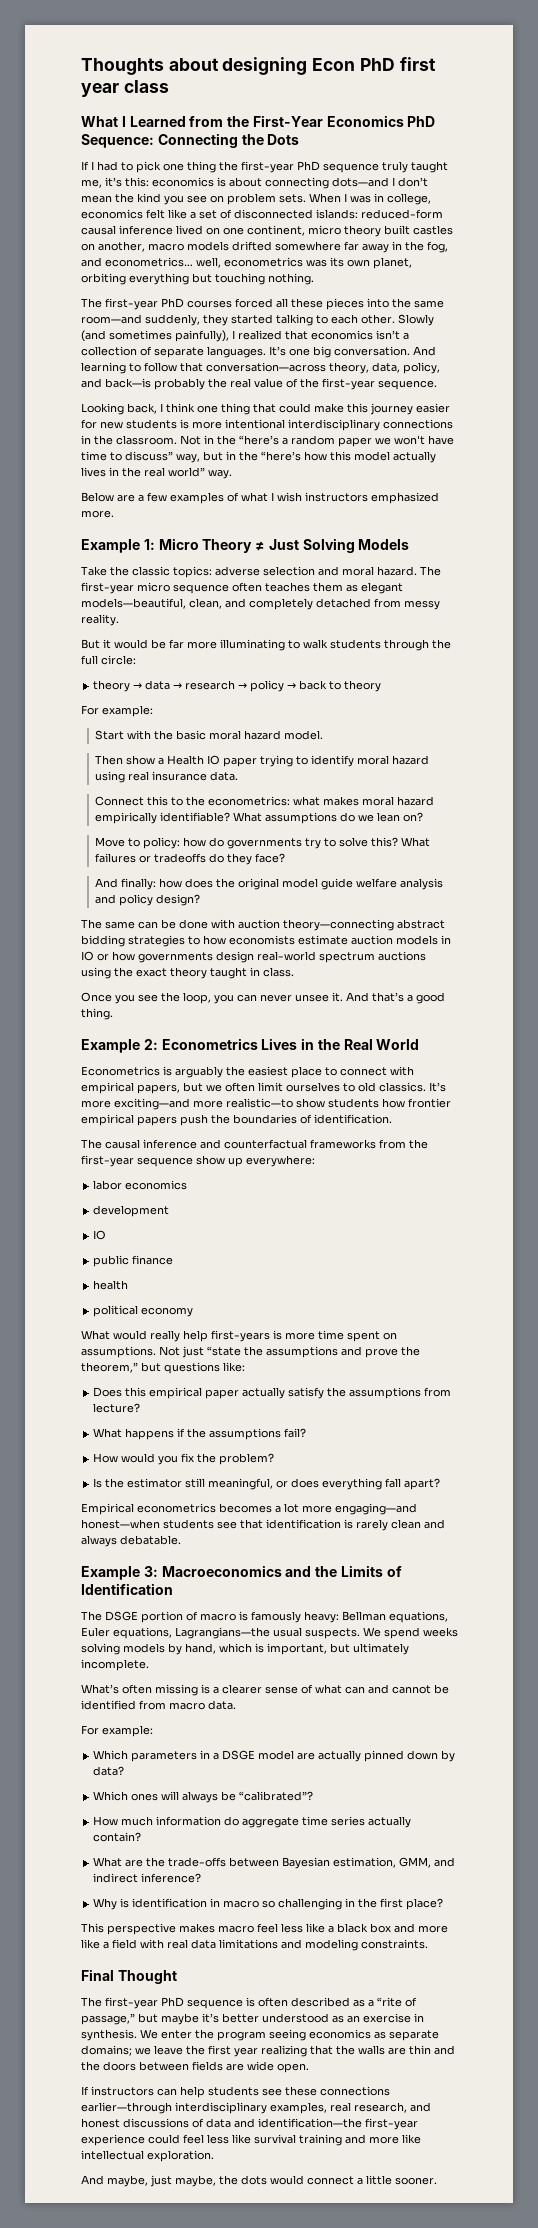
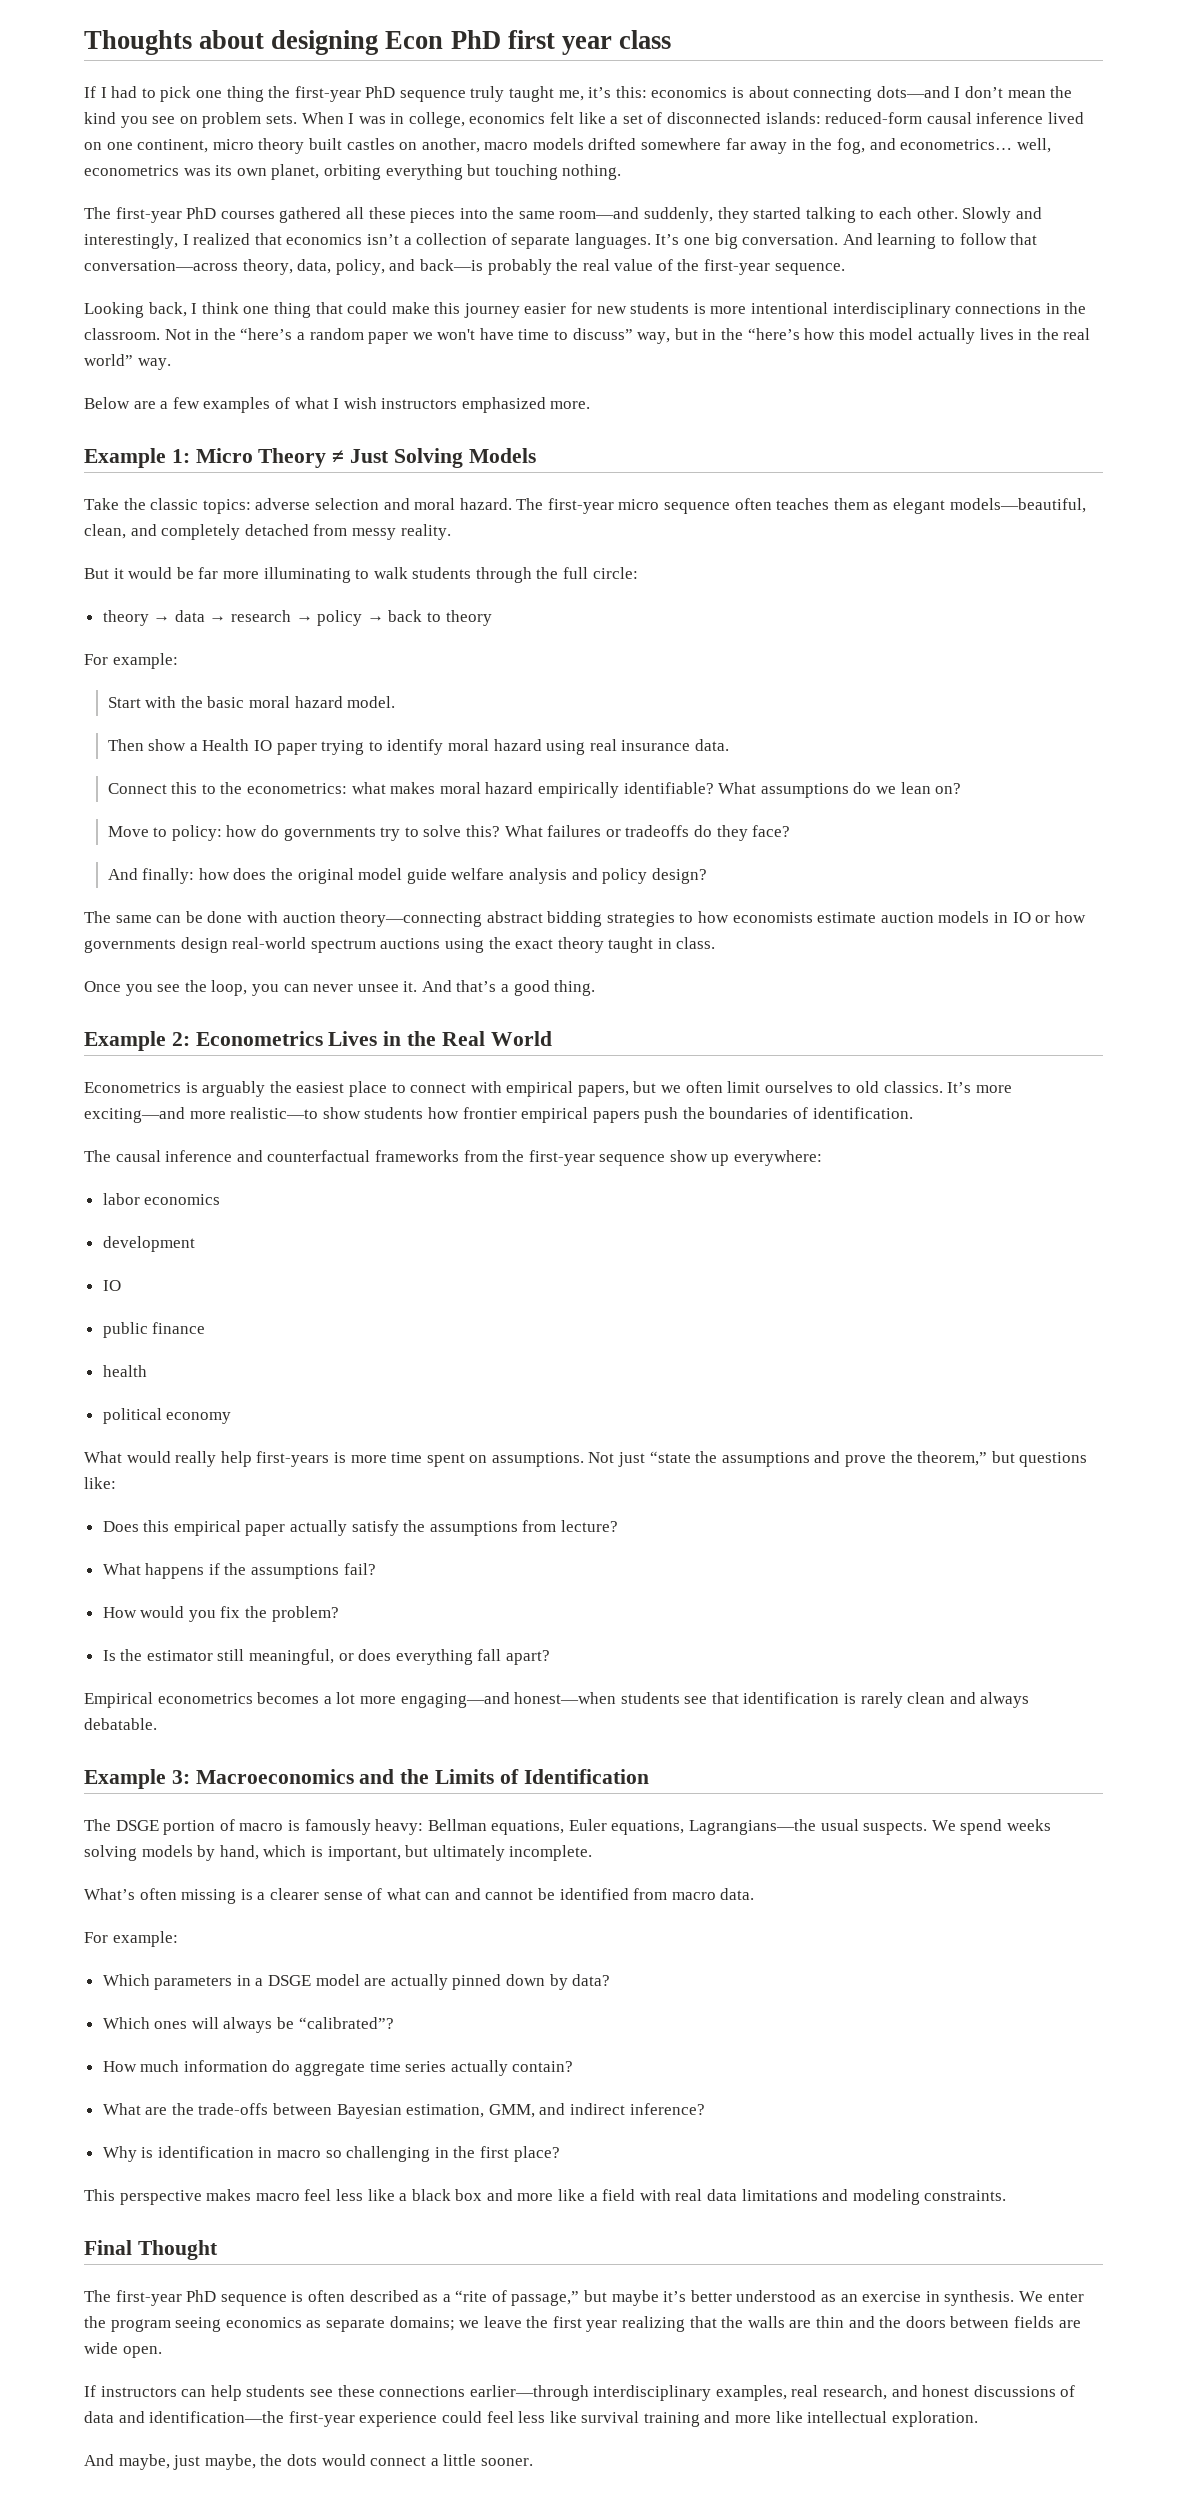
[81,115,436,127] [81,133,300,148] // What I Learned from the First-Year Economics PhD Sequence: Connecting the Dots -> (672, 39) none
[235,298,273,308] forced -> [279,207,342,223] gathered
[81,330,229,342] (and sometimes painfully), -> [1015,207,1042,219] [84,233,178,249] and interestingly,

